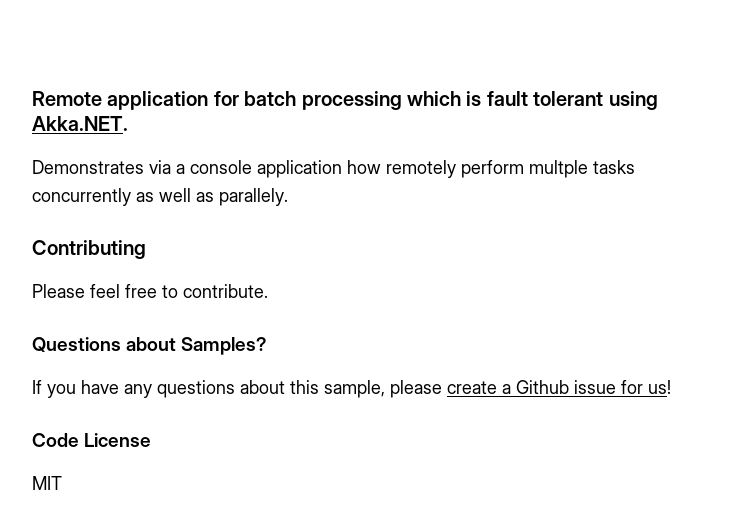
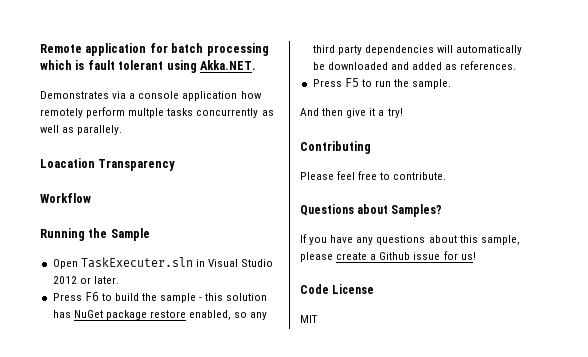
(288, 197) none -> [40,158,176,171] [40,193,91,203] [40,228,150,241] [52,257,274,269] [52,276,119,284] [52,292,268,303] [52,310,268,320] [312,45,523,55] [312,61,517,70] [312,78,452,89] [300,108,403,118] // Loacation Transparency // Workflow // Running the Sample // Open TaskExecuter.sln in Visual Studio 2012 or later. // Press F6 to build the sample - this solution has NuGet package restore enabled, so any third party dependencies will automatically be downloaded and added as references. // Press F5 to run the sample. // And then give it a try!

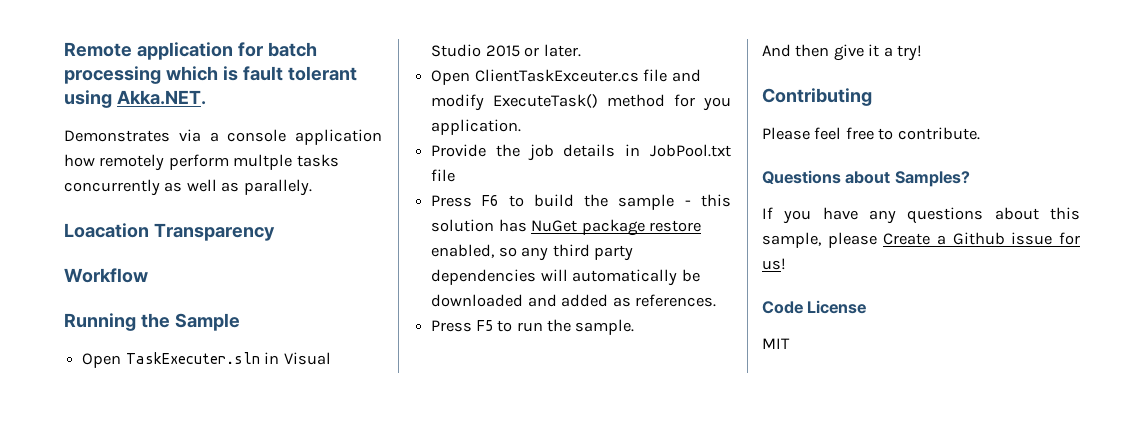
[52,276,77,284] 2012 -> [485,45,520,57] 2015
(119, 280) none -> [431,69,701,85] [431,94,731,111] [431,119,522,135] [431,144,731,161] [431,169,456,182] // Open ClientTaskExceuter.cs file and modify ExecuteTask() method for you application. // Provide the job details in JobPool.txt file
[336,252,368,260] create -> [883,233,931,245] Create

